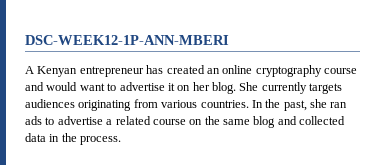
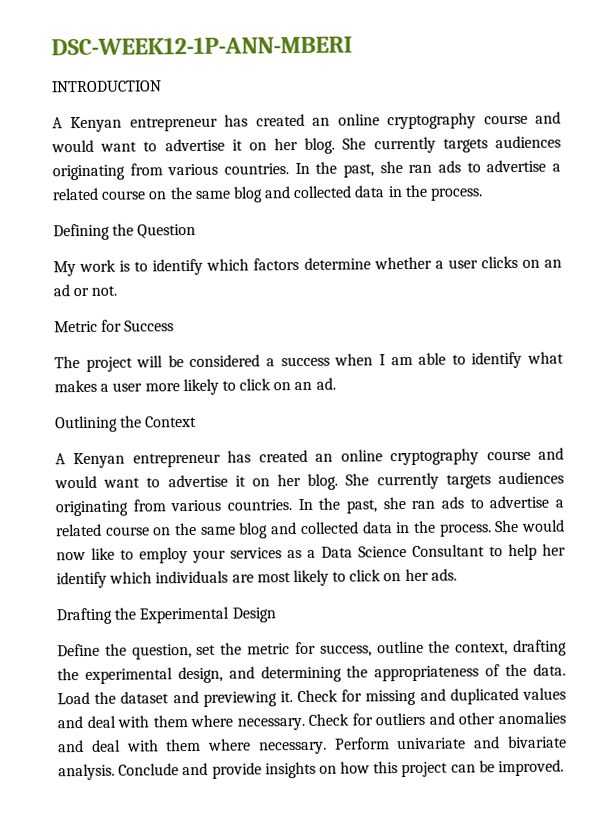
(229, 40) none -> [51,80,162,93] // INTRODUCTION
(122, 140) none -> [53,223,197,241] [53,255,563,277] [53,284,118,297] [54,319,175,333] [54,351,565,372] [54,377,336,396] [55,415,198,433] [55,447,564,469] [54,471,564,490] [55,495,565,517] [56,519,565,539] [56,543,566,564] [56,568,457,589] [56,606,276,625] [57,639,567,660] [57,663,567,684] [57,687,566,707] [57,711,566,731] [58,735,567,755] [58,759,565,781] // Defining the Question // My work is to identify which factors determine whether a user clicks on an ad or not. // Metric for Success // The project will be considered a success when I am able to identify what makes a user more likely to click on an ad. // Outlining the Context // A Kenyan entrepreneur has created an online cryptography course and would want to advertise it on her blog. She currently targets audiences originating from various countries. In the past, she ran ads to advertise a related course on the same blog and collected data in the process. She would now like to employ your services as a Data Science Consultant to help her identify which individuals are most likely to click on her ads. // Drafting the Experimental Design // Define the question, set the metric for success, outline the context, drafting the experimental design, and determining the appropriateness of the data. Load the dataset and previewing it. Check for missing and duplicated values and deal with them where necessary. Check for outliers and other anomalies and deal with them where necessary. Perform univariate and bivariate analysis. Conclude and provide insights on how this project can be improved.

